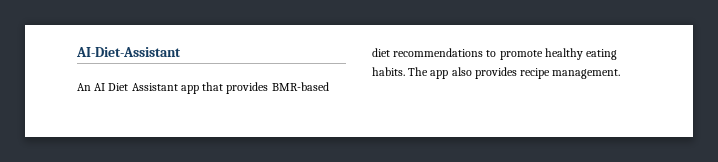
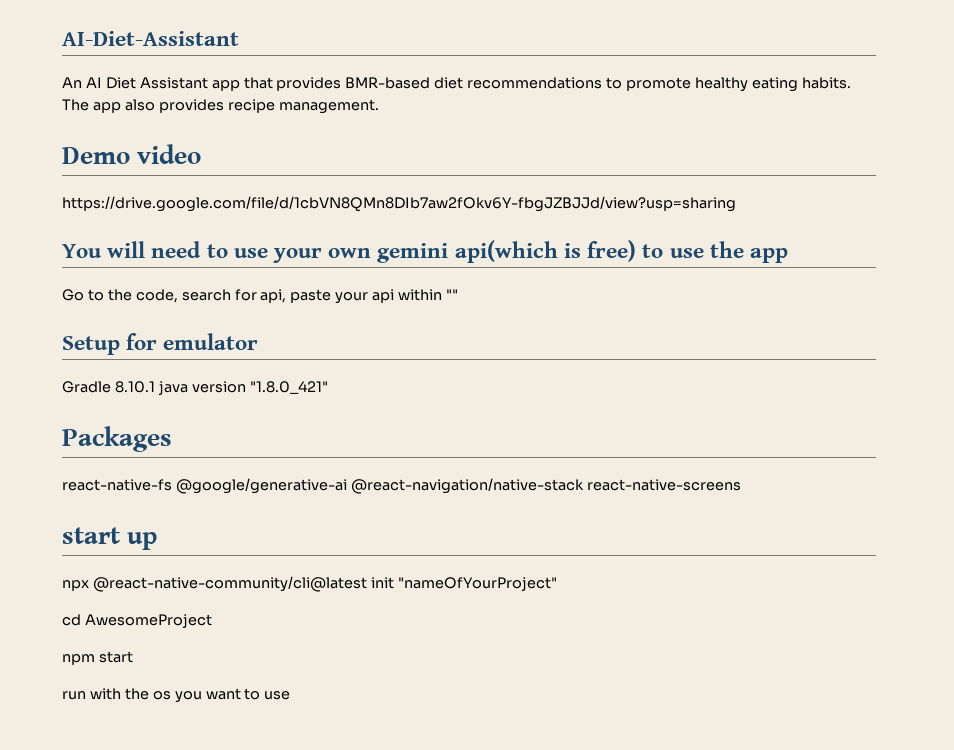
(621, 74) none -> [62,144,202,164] [62,196,736,212] [62,240,788,263] [62,289,459,304] [62,333,259,355] [62,381,328,395] [62,426,172,452] [62,478,741,494] [62,527,158,550] [62,576,557,592] [62,614,212,628] [62,651,133,665] [62,688,291,703] // Demo video // https://drive.google.com/file/d/1cbVN8QMn8DIb7aw2fOkv6Y-fbgJZBJJd/view?usp=sharing // You will need to use your own gemini api(which is free) to use the app // Go to the code, search for api, paste your api within "" // Setup for emulator // Gradle 8.10.1 java version "1.8.0_421" // Packages // react-native-fs @google/generative-ai @react-navigation/native-stack react-native-screens // start up // npx @react-native-community/cli@latest init "nameOfYourProject" // cd AwesomeProject // npm start // run with the os you want to use

